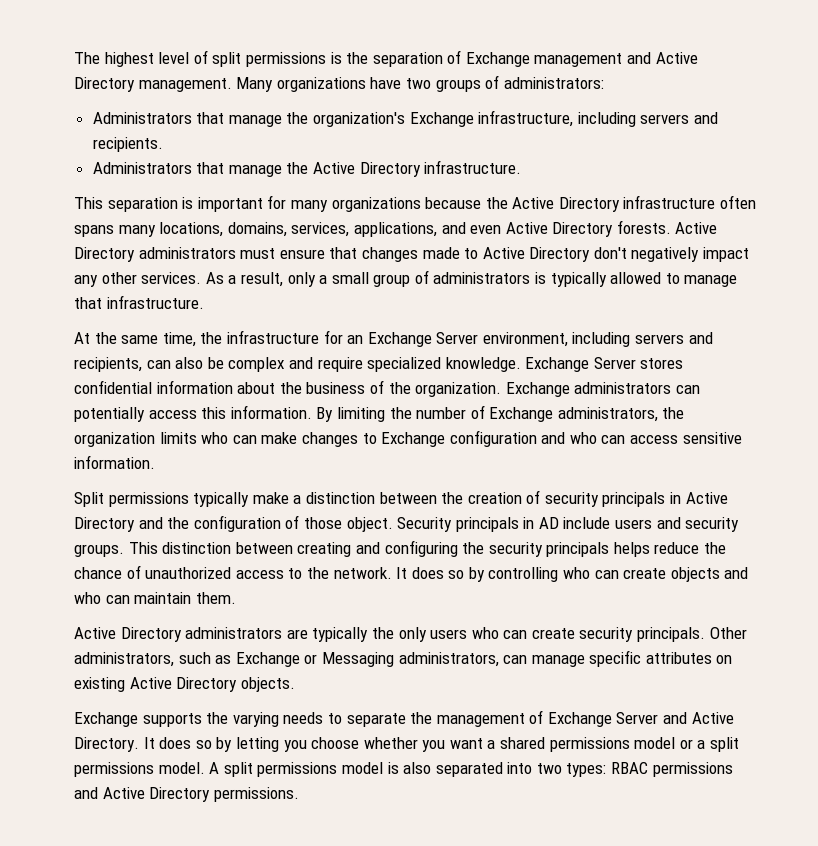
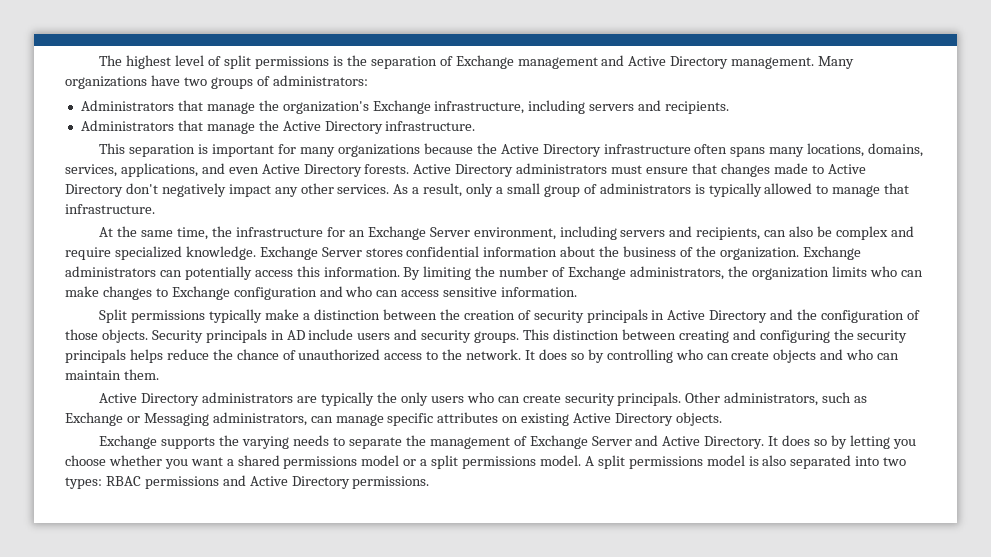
[346,517,393,532] object. -> [101,329,148,343] objects.

